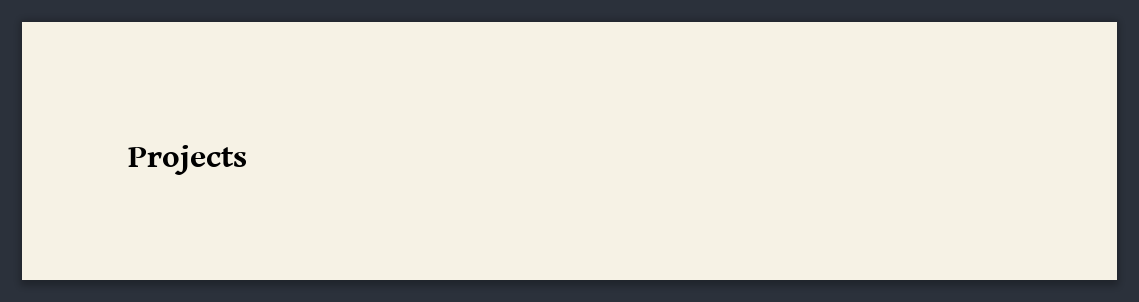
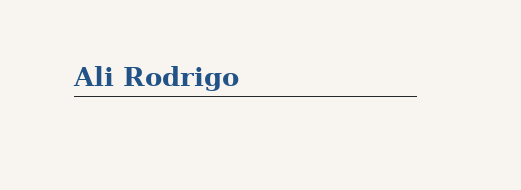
[128,145,247,175] Projects -> [73,66,239,91] Ali Rodrigo

